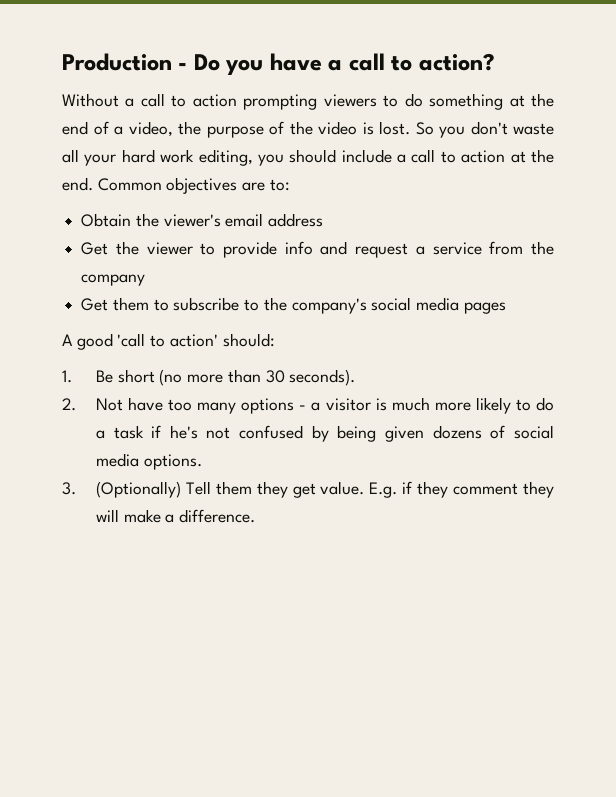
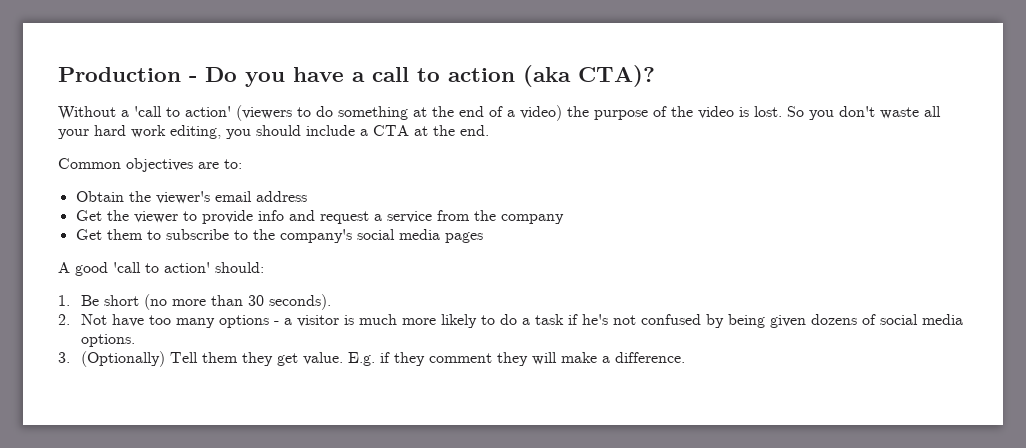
[418,53,495,71] action? -> [448,65,655,87] action (aka CTA)?
[140,93,377,110] call to action prompting viewers -> [134,105,292,121] 'call to action' (viewers
[128,121,173,137] video, -> [520,105,562,121] video)
[411,149,506,163] call to action -> [373,125,409,136] CTA
(93, 184) none -> (489, 130) //

